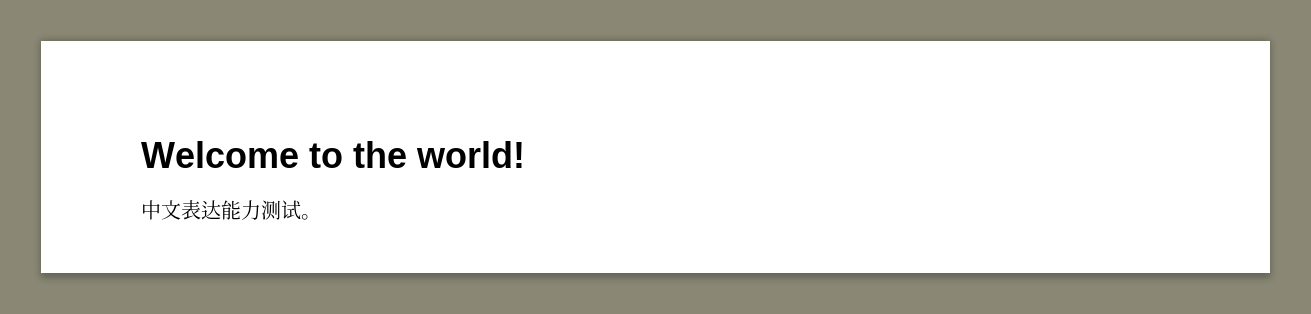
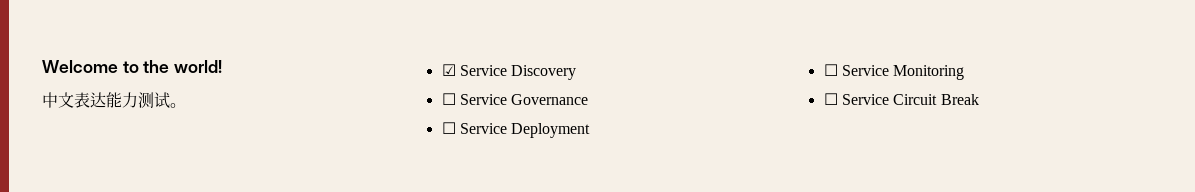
(321, 217) none -> [441,64,577,80] [441,93,589,105] [441,122,591,138] [823,64,965,80] [823,93,979,105] // ☑ Service Discovery // ☐ Service Governance // ☐ Service Deployment // ☐ Service Monitoring // ☐ Service Circuit Break

